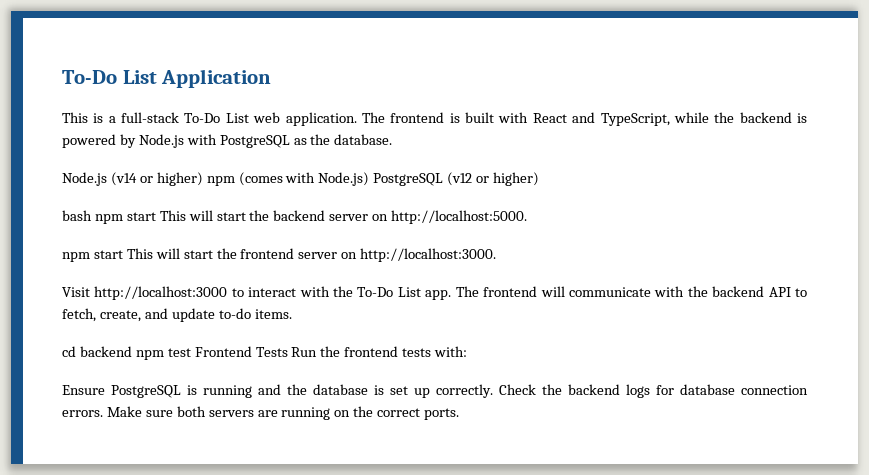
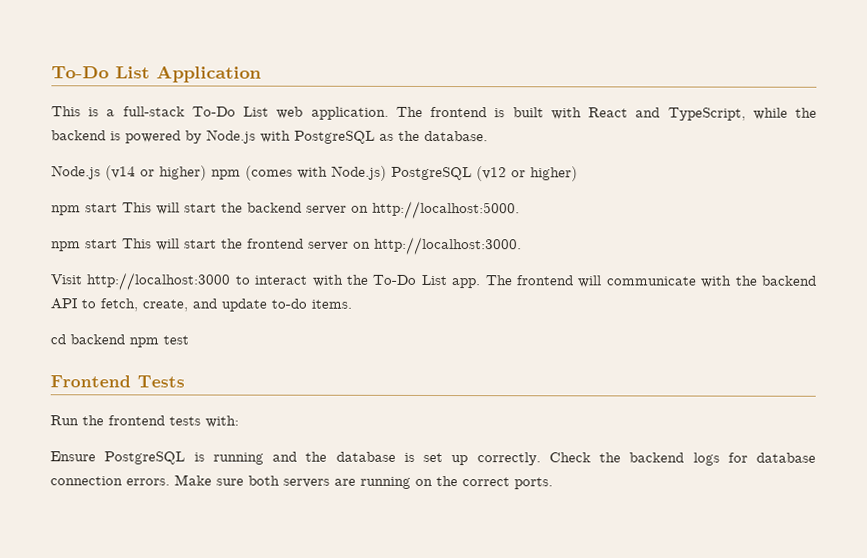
[62,210,92,221] bash -> (578, 174) none
(191, 352) none -> (189, 340) //
(288, 352) none -> (185, 381) //

